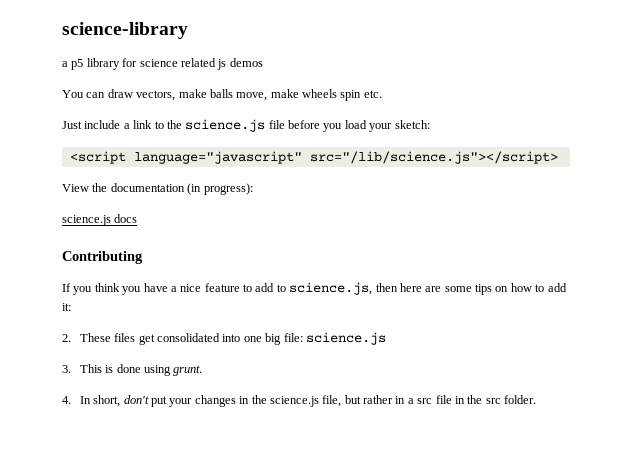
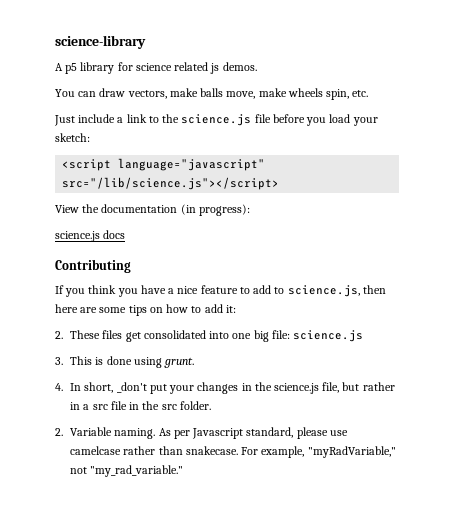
[62,61,68,67] a -> [55,63,63,71] A
[229,58,263,67] demos -> [222,62,257,71] demos.
[340,90,362,101] spin -> [326,89,350,100] spin,
[123,395,149,404] don't -> [116,382,147,393] _don't
(537, 399) none -> [55,427,348,439] [70,446,396,458] [70,465,184,477] // 2. Variable naming. As per Javascript standard, please use camelcase rather than snakecase. For example, "myRadVariable," not "my_rad_variable."

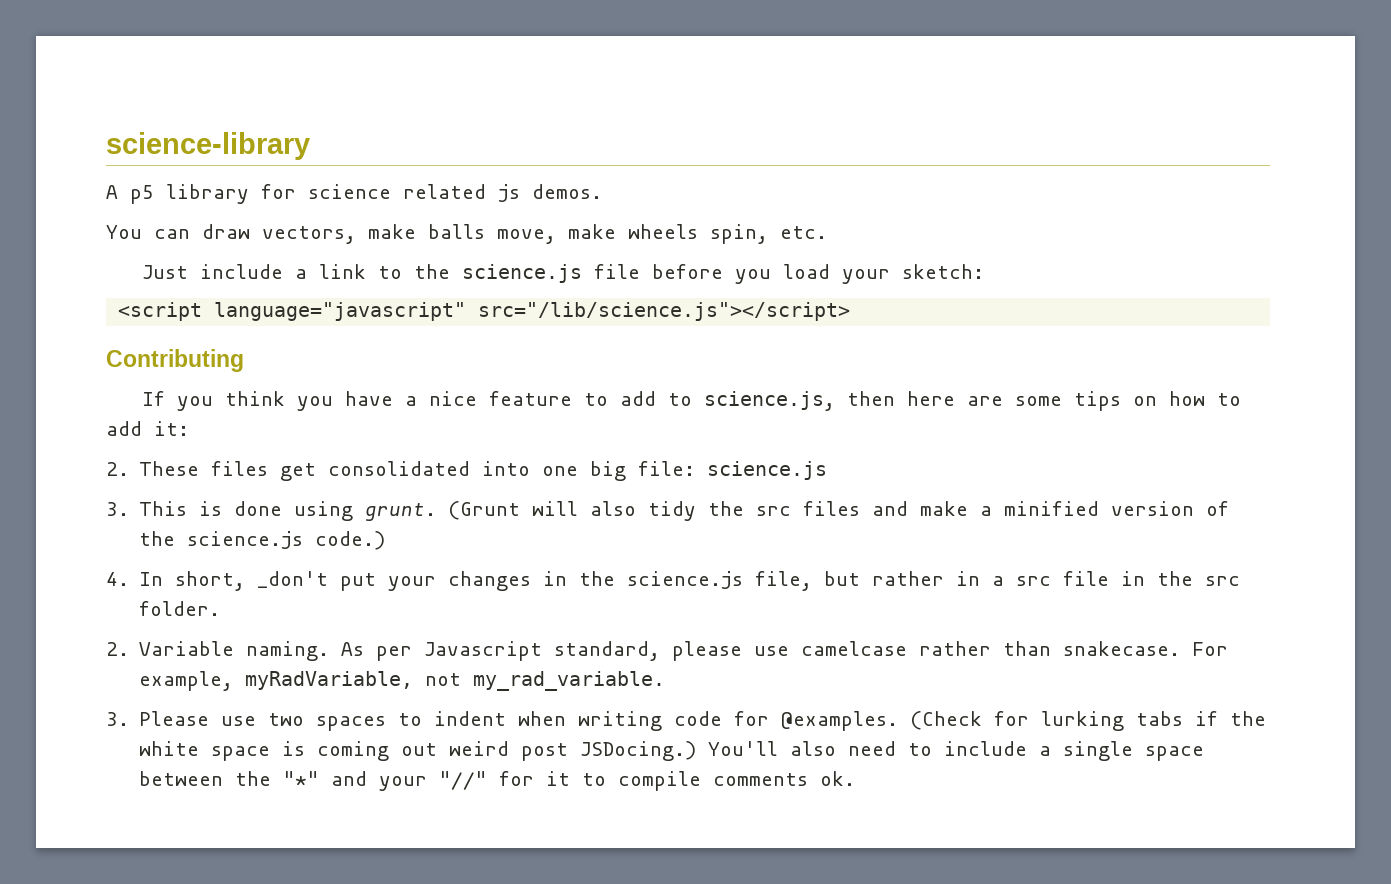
[55,204,250,216] [55,230,126,242] // View the documentation (in progress): // science.js docs -> (851, 311) none
(195, 362) none -> [448,501,1230,521] [139,531,386,550] (Grunt will also tidy the src files and make a minified version of the science.js code.)
[307,446,396,458] [70,465,184,477] "myRadVariable," not "my_rad_variable." -> [245,671,666,691] [106,711,1267,731] [139,741,1205,761] [139,771,856,791] myRadVariable, not my_rad_variable. // 3. Please use two spaces to indent when writing code for @examples. (Check for lurking tabs if the white space is coming out weird post JSDocing.) You'll also need to include a single space between the "*" and your "//" for it to compile comments ok.

